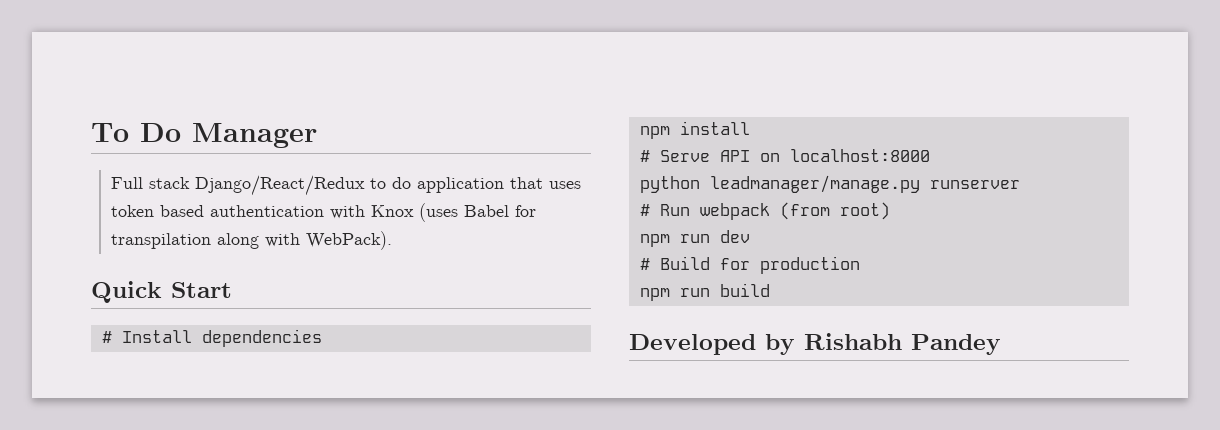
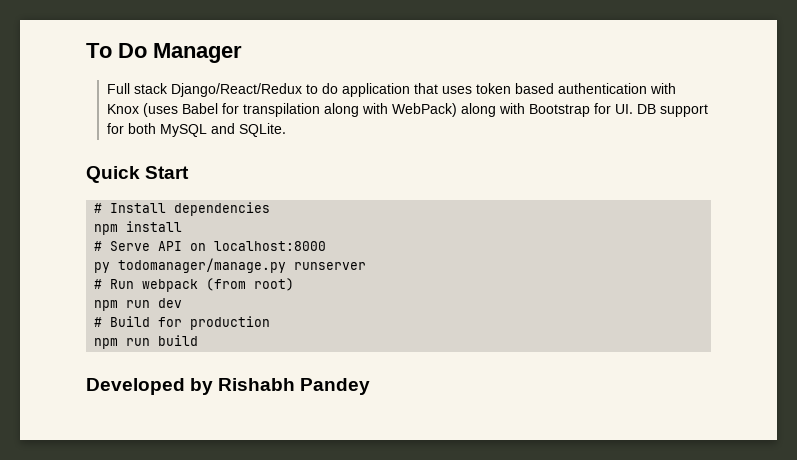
[305,231,392,250] WebPack). -> [391,103,708,117] [106,123,286,137] WebPack) along with Bootstrap for UI. DB support for both MySQL and SQLite.
[639,175,920,193] python leadmanager/manage.py -> [94,258,287,273] py todomanager/manage.py

